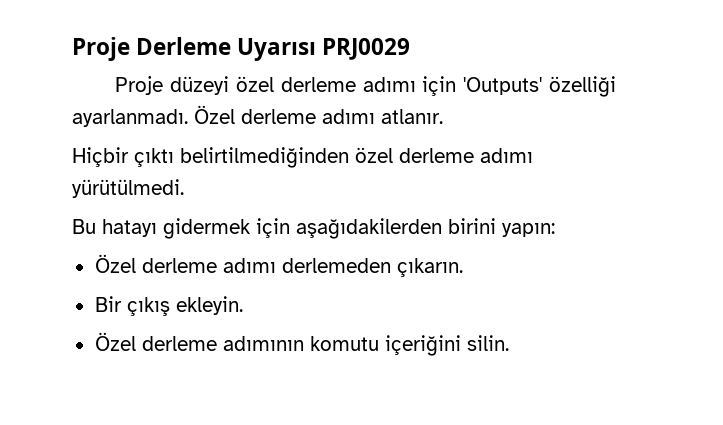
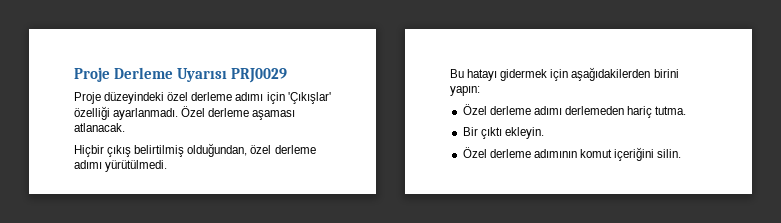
[169,76,229,95] düzeyi -> [104,92,165,104] düzeyindeki
[463,77,543,95] 'Outputs' -> [287,92,331,104] 'Çıkışlar'
[322,109,443,124] adımı atlanır. -> [252,110,296,120] [74,123,125,132] aşaması atlanacak.
[134,147,349,168] çıktı belirtilmediğinden -> [107,143,248,157] çıkış belirtilmiş olduğundan,
[396,258,463,277] çıkarın. -> [627,106,687,118] hariç tutma.
[126,297,170,316] çıkış -> [480,127,502,139] çıktı
[309,336,379,351] komutu -> [579,149,612,158] komut

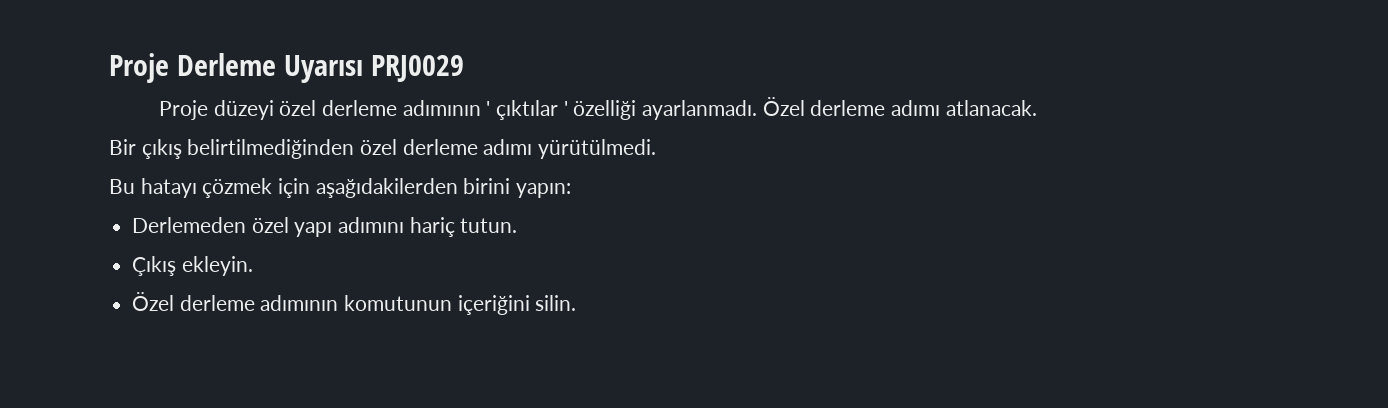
[104,92,331,104] düzeyindeki özel derleme adımı için 'Çıkışlar' -> [213,100,568,120] düzeyi özel derleme adımının ' çıktılar '
[252,110,296,120] aşaması -> [891,100,941,116] adımı
[74,143,248,157] Hiçbir çıkış belirtilmiş olduğundan, -> [109,139,355,159] Bir çıkış belirtilmediğinden
[500,69,548,81] gidermek -> [202,178,273,198] çözmek
[462,104,687,118] [462,127,502,139] Özel derleme adımı derlemeden hariç tutma. // Bir çıktı -> [132,217,518,237] [132,256,177,276] Derlemeden özel yapı adımını hariç tutun. // Çıkış
[579,149,612,158] komut -> [344,295,453,311] komutunun

